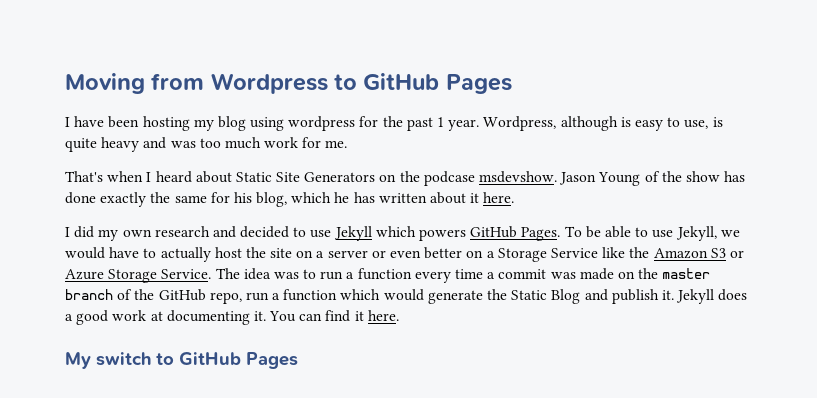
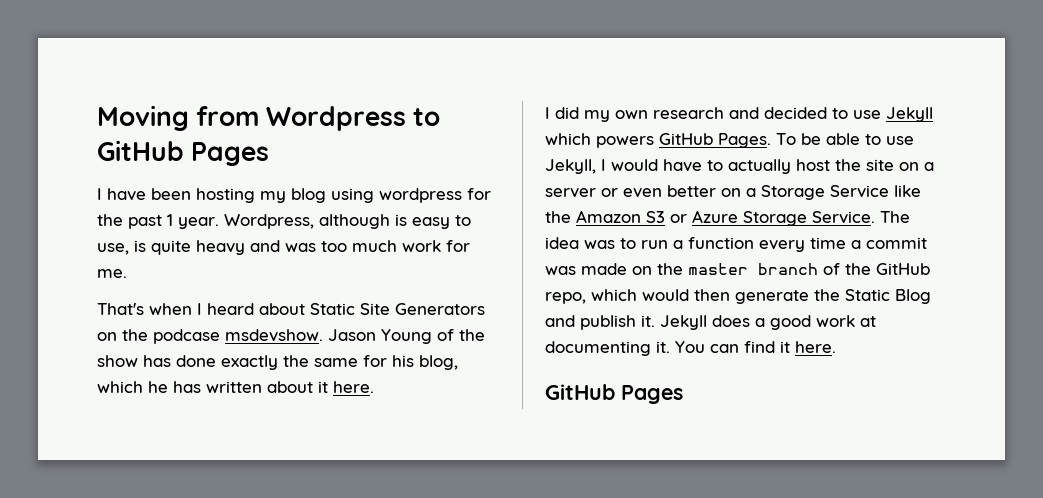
[720,230,740,237] we -> [601,159,606,171] I
[245,289,338,301] run a function -> (586, 298) none
(424, 295) none -> [694,289,730,301] then
[65,352,174,369] My switch to -> (836, 347) none

